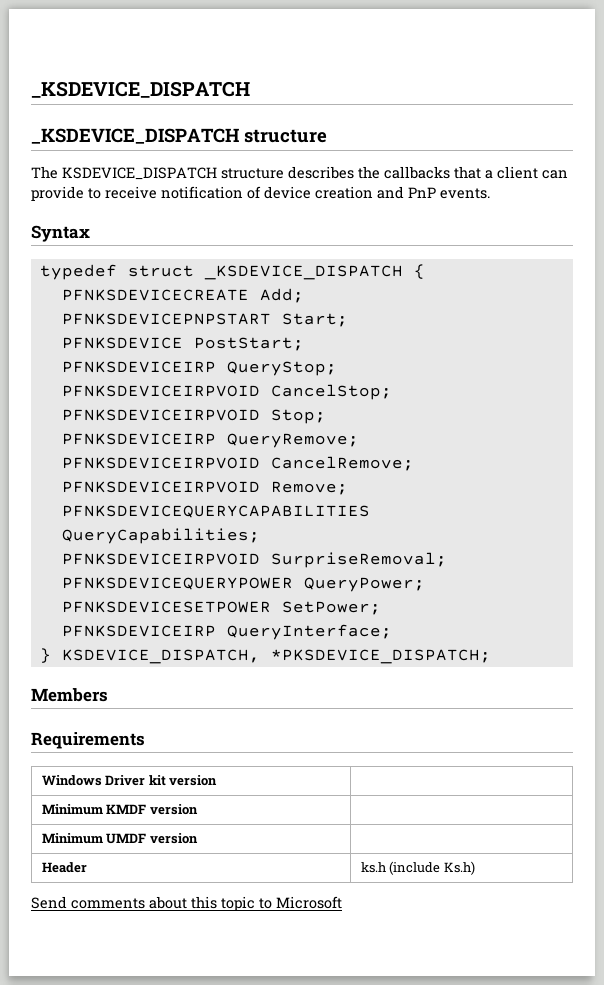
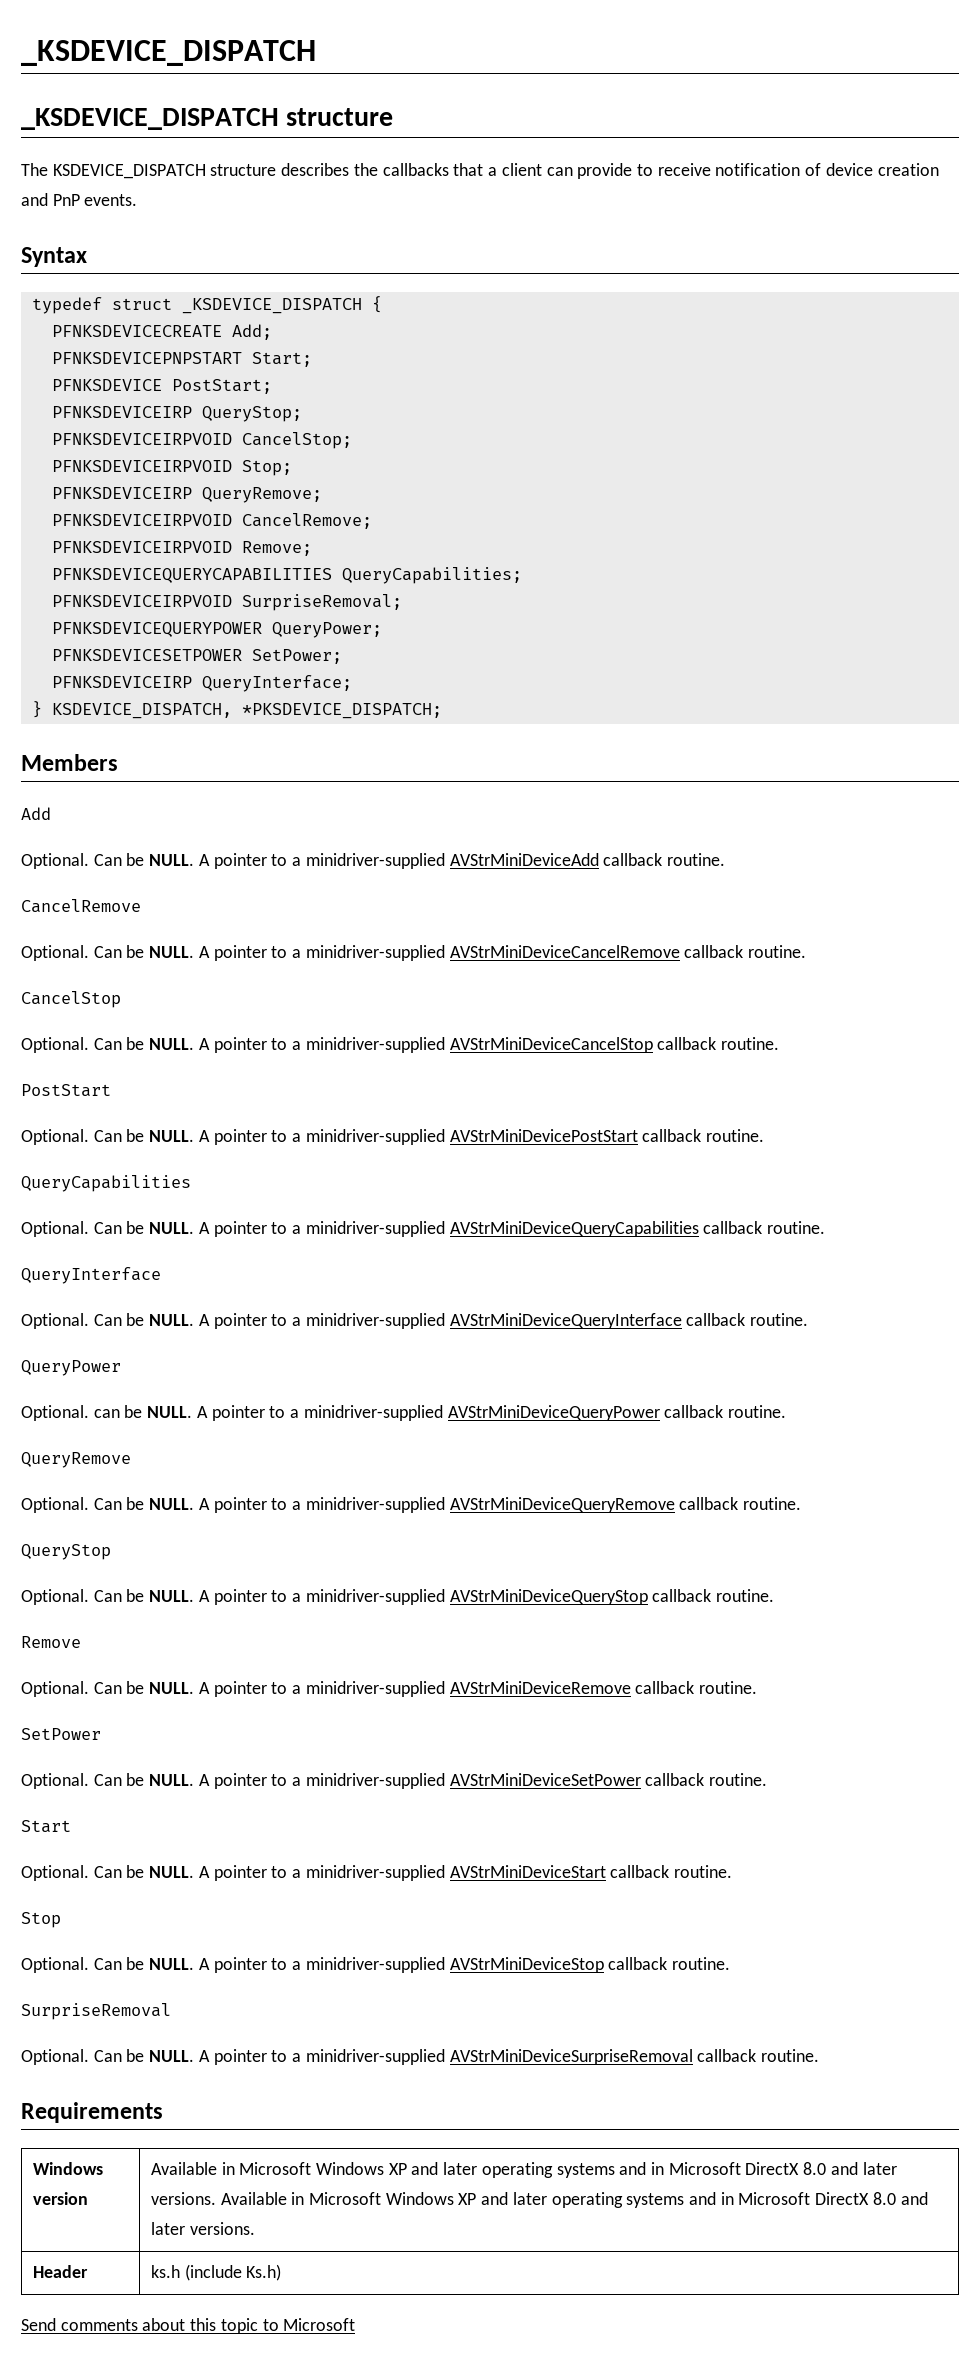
(108, 695) none -> [21,807,51,820] [21,853,725,869] [21,899,141,913] [21,945,806,961] [21,991,121,1008] [21,1037,779,1053] [21,1084,111,1097] [21,1129,764,1145] [21,1175,191,1192] [21,1221,825,1237] [21,1267,161,1284] [21,1313,808,1329] [21,1360,121,1376] [21,1405,786,1421] [21,1452,131,1468] [21,1497,801,1513] [21,1544,111,1560] [21,1589,774,1605] [21,1636,81,1648] [21,1681,757,1697] [21,1728,101,1740] [21,1773,767,1789] [21,1820,71,1833] [21,1865,732,1881] [21,1912,61,1928] [21,1957,730,1973] [21,2003,171,2020] [21,2049,819,2065] // Add // Optional. Can be NULL. A pointer to a minidriver-supplied AVStrMiniDeviceAdd callback routine. // CancelRemove // Optional. Can be NULL. A pointer to a minidriver-supplied AVStrMiniDeviceCancelRemove callback routine. // CancelStop // Optional. Can be NULL. A pointer to a minidriver-supplied AVStrMiniDeviceCancelStop callback routine. // PostStart // Optional. Can be NULL. A pointer to a minidriver-supplied AVStrMiniDevicePostStart callback routine. // QueryCapabilities // Optional. Can be NULL. A pointer to a minidriver-supplied AVStrMiniDeviceQueryCapabilities callback routine. // QueryInterface // Optional. Can be NULL. A pointer to a minidriver-supplied AVStrMiniDeviceQueryInterface callback routine. // QueryPower // Optional. can be NULL. A pointer to a minidriver-supplied AVStrMiniDeviceQueryPower callback routine. // QueryRemove // Optional. Can be NULL. A pointer to a minidriver-supplied AVStrMiniDeviceQueryRemove callback routine. // QueryStop // Optional. Can be NULL. A pointer to a minidriver-supplied AVStrMiniDeviceQueryStop callback routine. // Remove // Optional. Can be NULL. A pointer to a minidriver-supplied AVStrMiniDeviceRemove callback routine. // SetPower // Optional. Can be NULL. A pointer to a minidriver-supplied AVStrMiniDeviceSetPower callback routine. // Start // Optional. Can be NULL. A pointer to a minidriver-supplied AVStrMiniDeviceStart callback routine. // Stop // Optional. Can be NULL. A pointer to a minidriver-supplied AVStrMiniDeviceStop callback routine. // SurpriseRemoval // Optional. Can be NULL. A pointer to a minidriver-supplied AVStrMiniDeviceSurpriseRemoval callback routine.
[105,775,218,786] [41,804,198,815] [41,833,198,844] Driver kit version | // Minimum KMDF version | // Minimum UMDF version | -> [32,2192,88,2205] [150,2162,897,2178] [150,2192,928,2208] [150,2222,255,2235] version | Available in Microsoft Windows XP and later operating systems and in Microsoft DirectX 8.0 and later versions. Available in Microsoft Windows XP and later operating systems and in Microsoft DirectX 8.0 and later versions.

